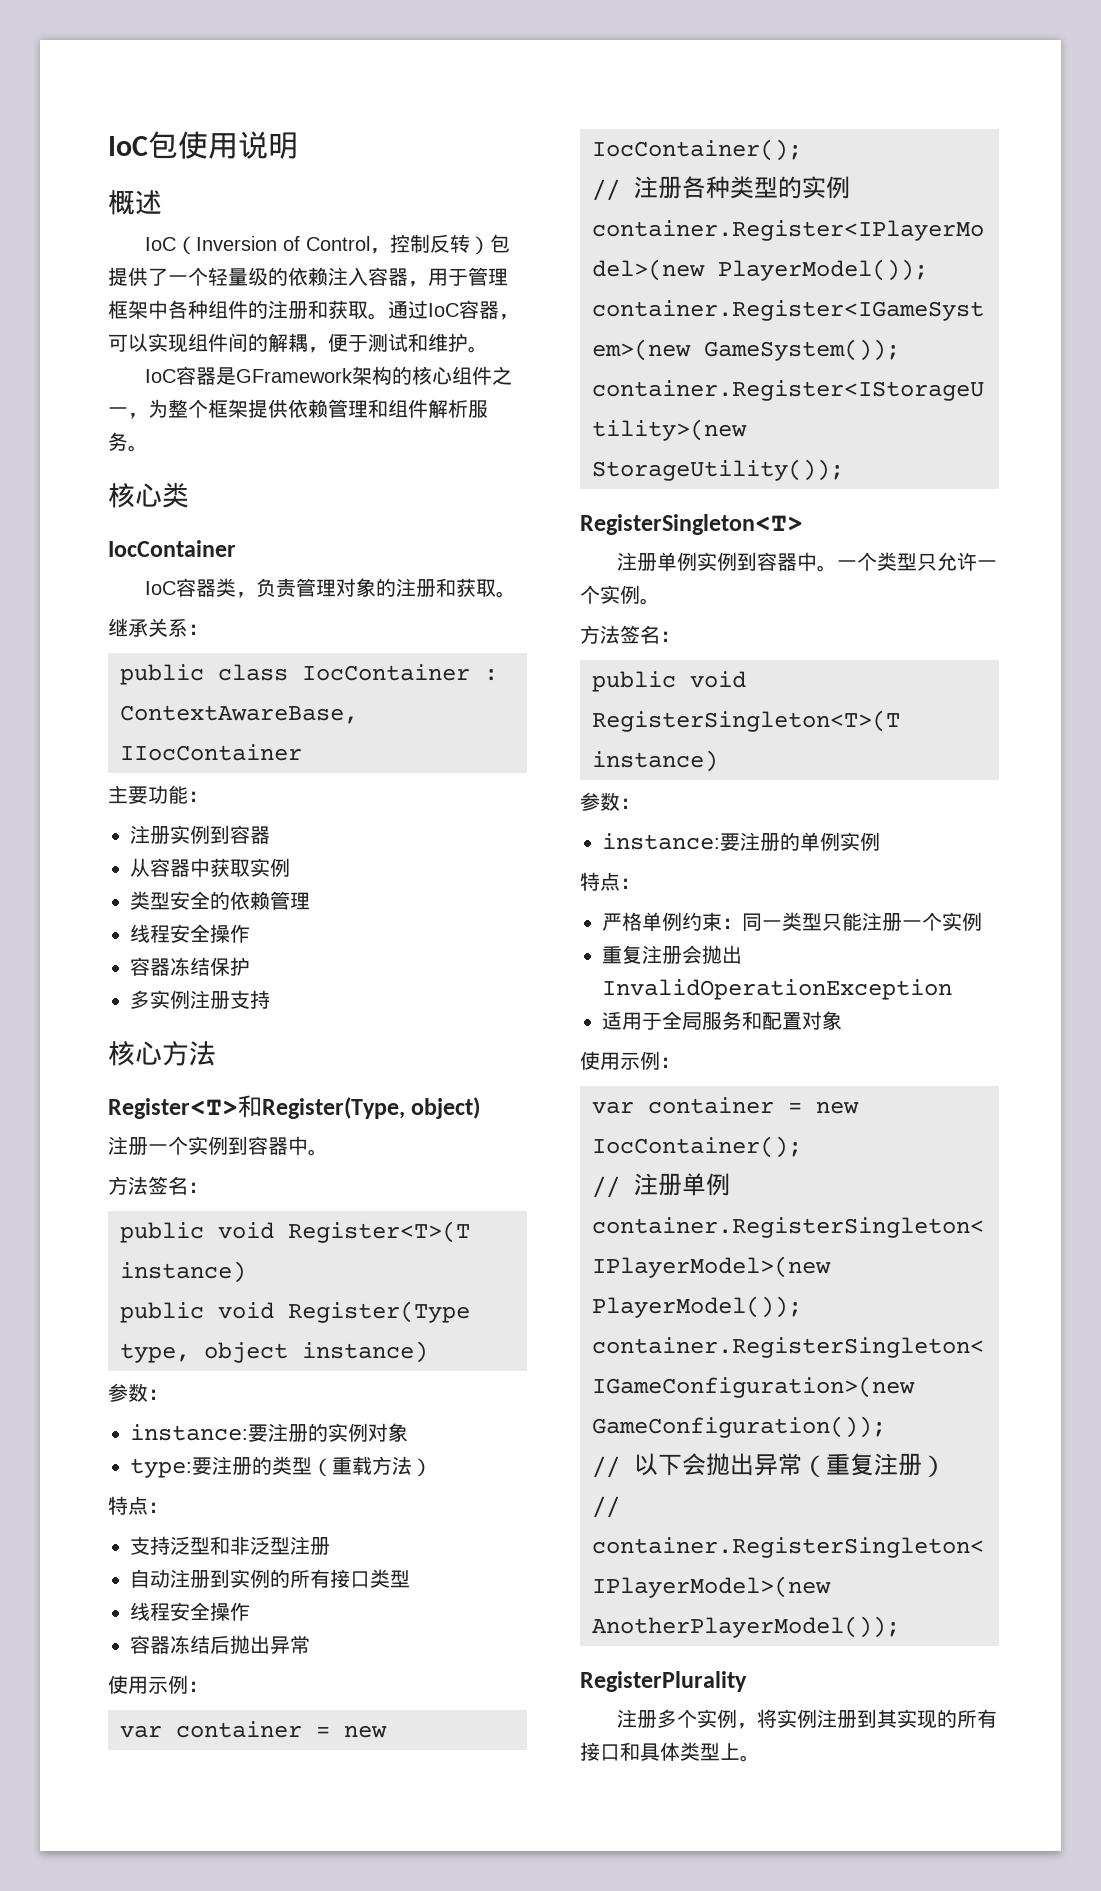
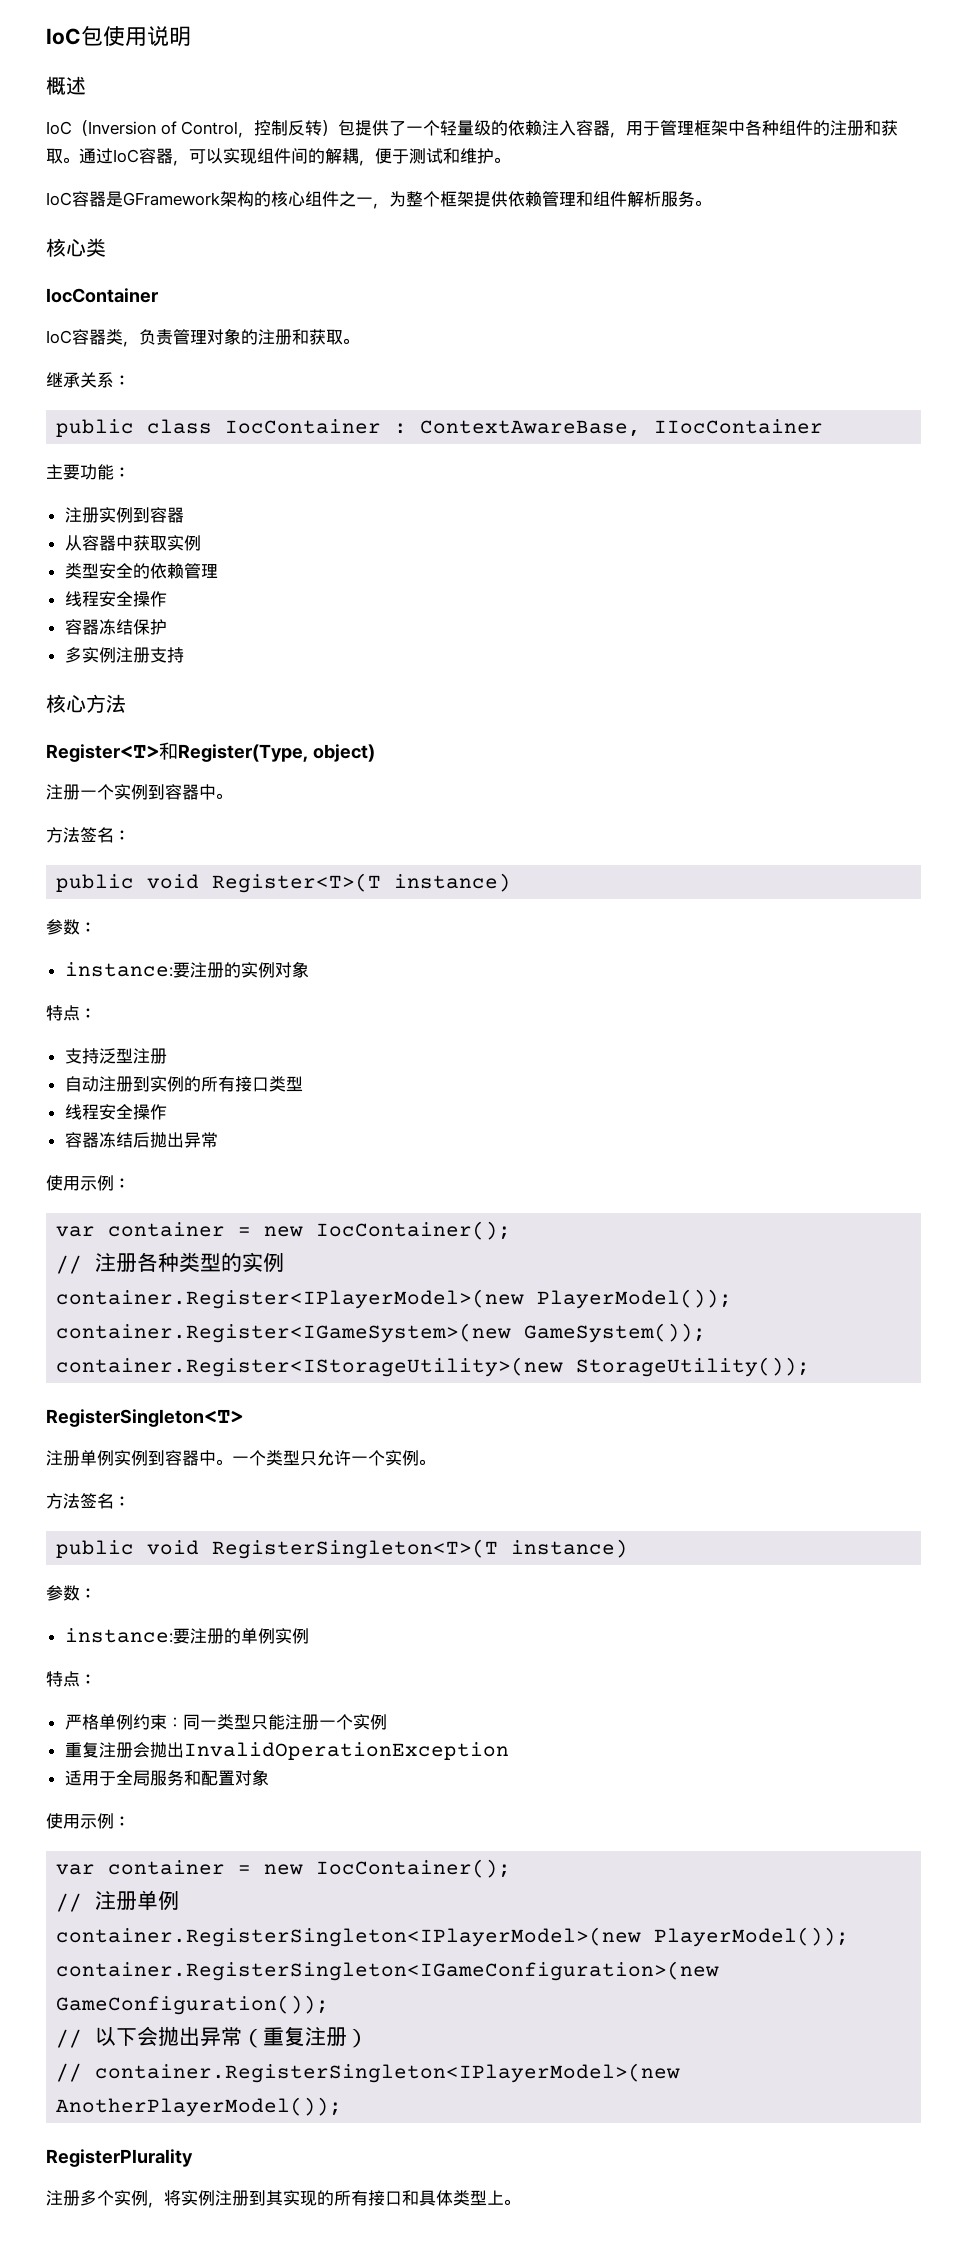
[120,1301,470,1323] [120,1341,428,1363] // public void Register(Type type, object instance) -> (512, 882) none
[130,1456,432,1478] // type:要注册的类型（重载方法） -> (309, 969) none
[210,1536,290,1555] 和非泛型 -> (133, 1056) none

